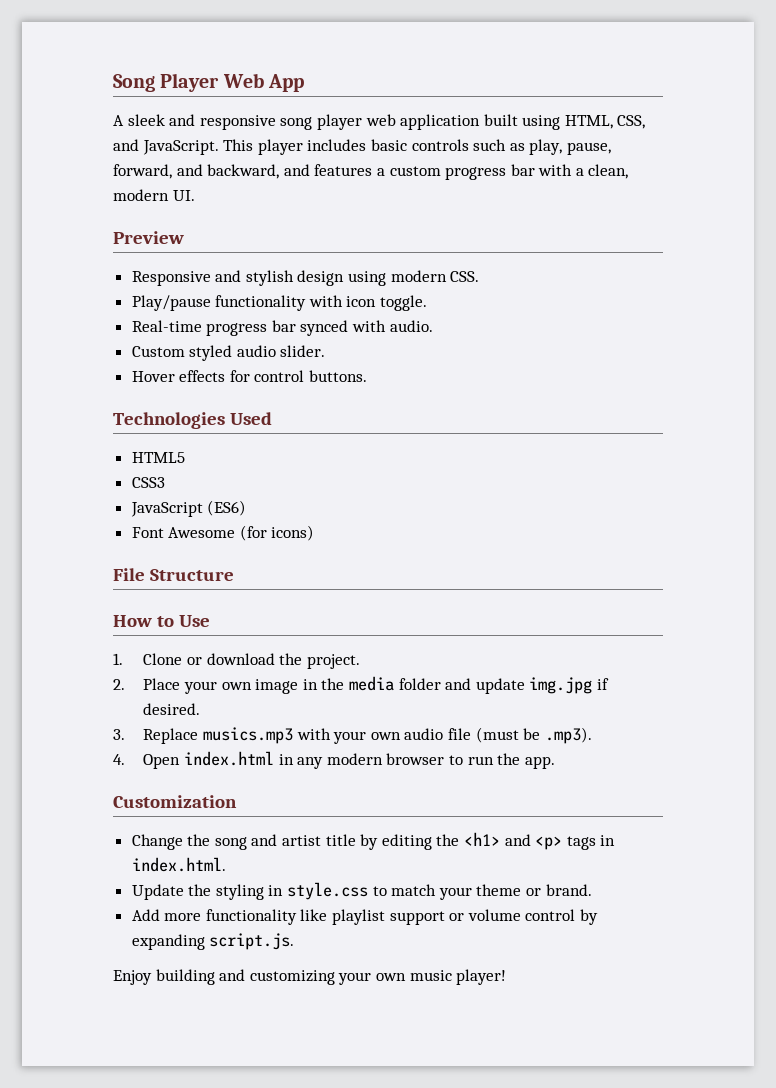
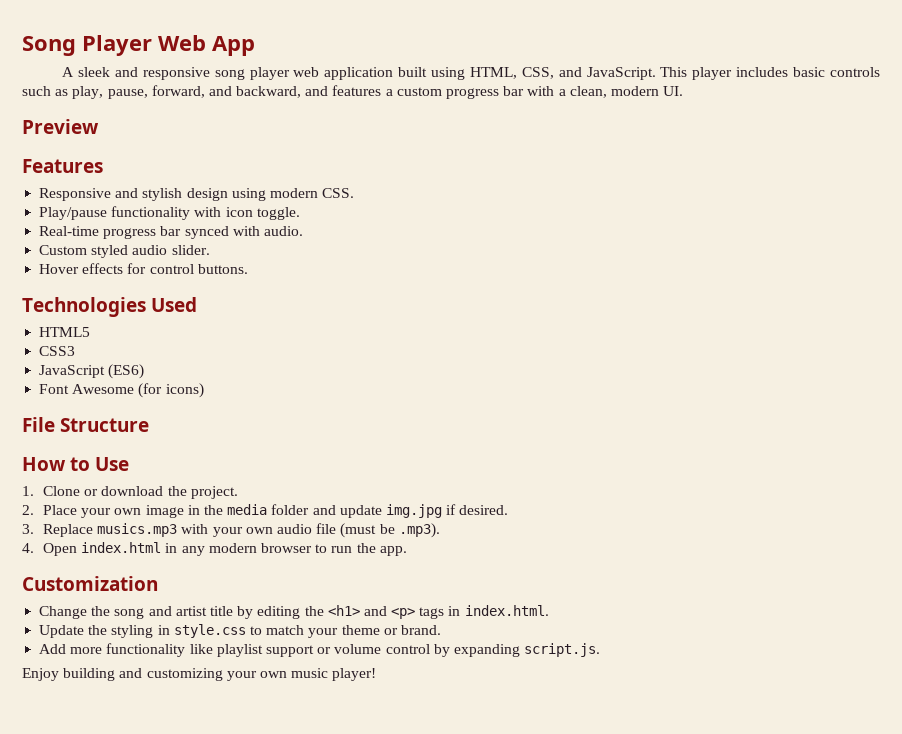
(184, 237) none -> [22,159,103,173] // Features

